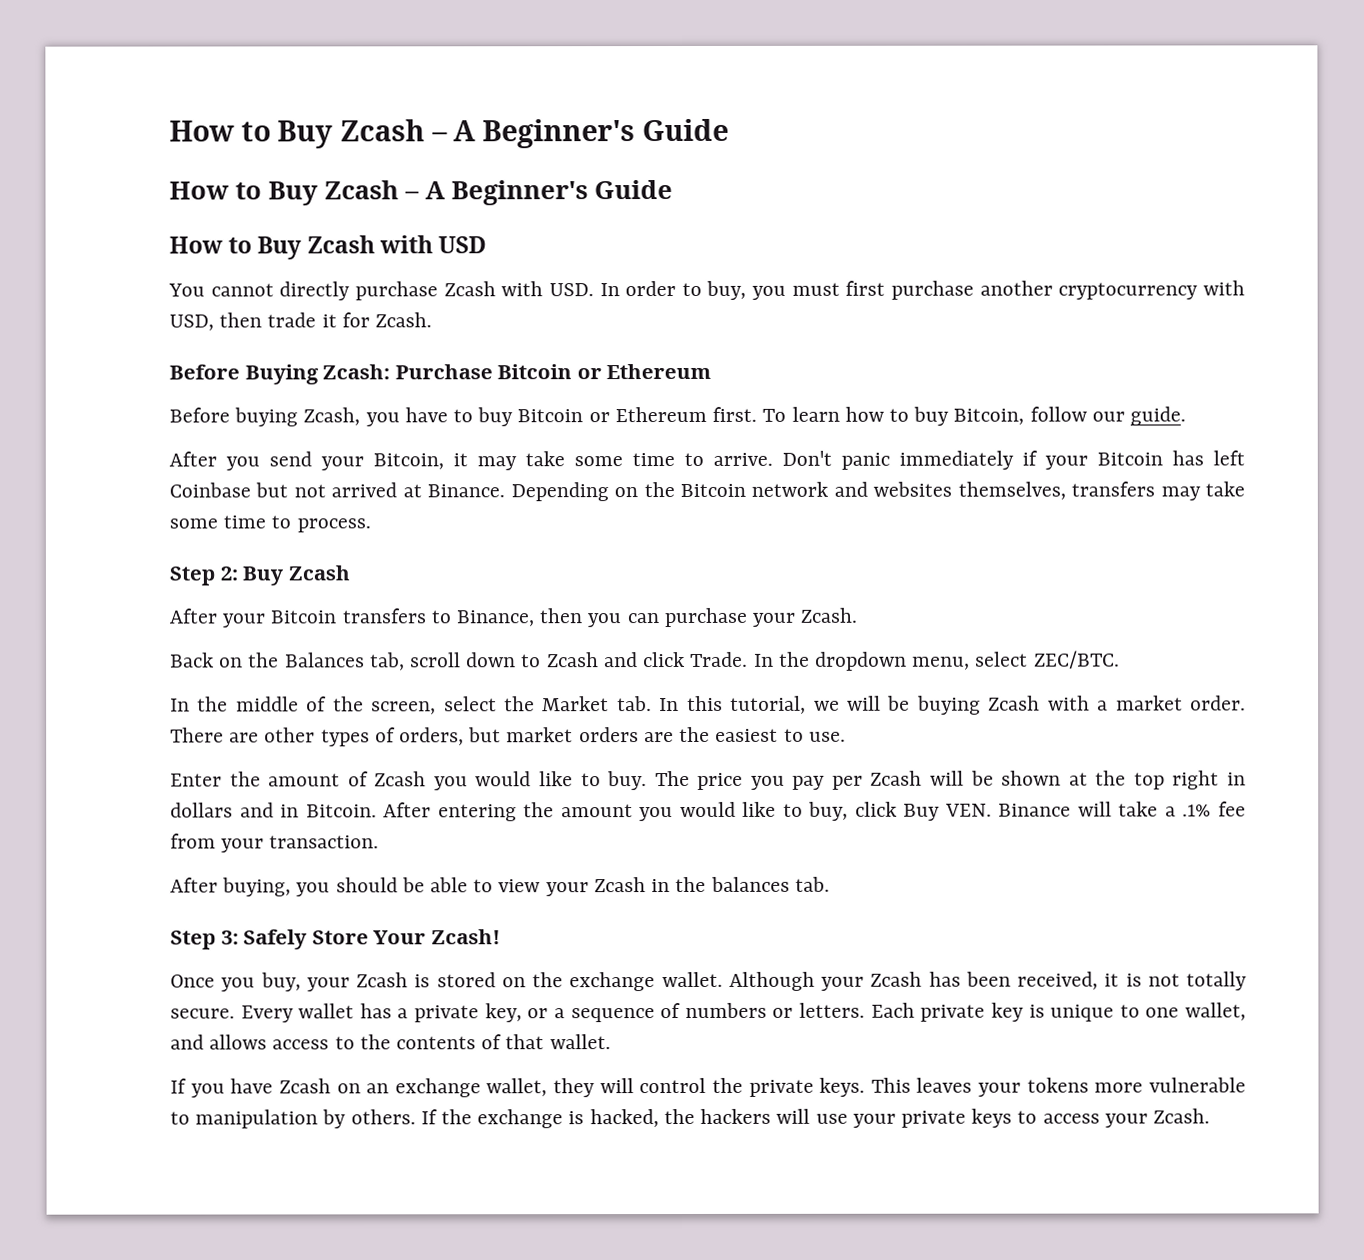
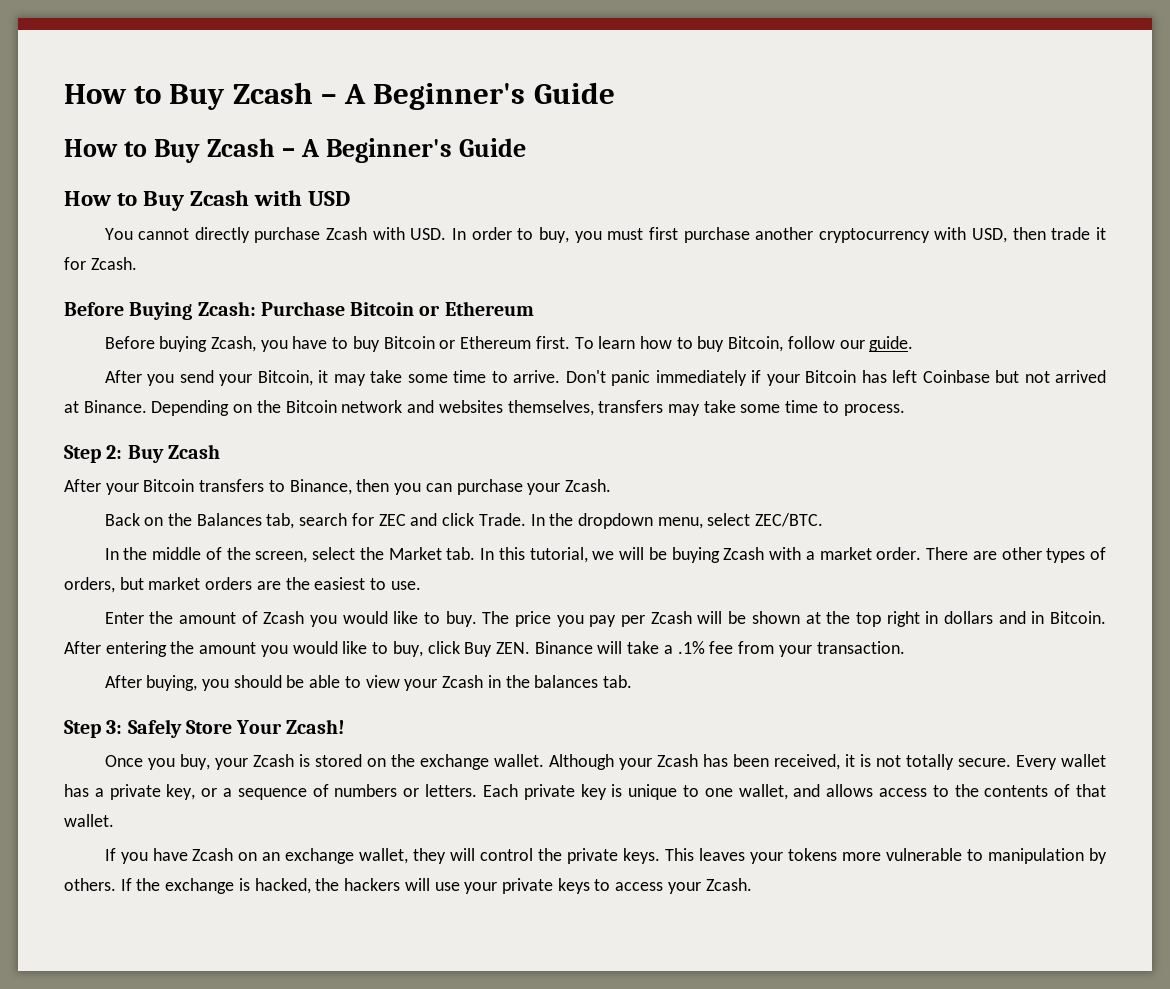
[410,652,599,668] scroll down to Zcash -> [299,513,406,526] search for ZEC
[944,803,992,817] VEN. -> [495,642,530,654] ZEN.

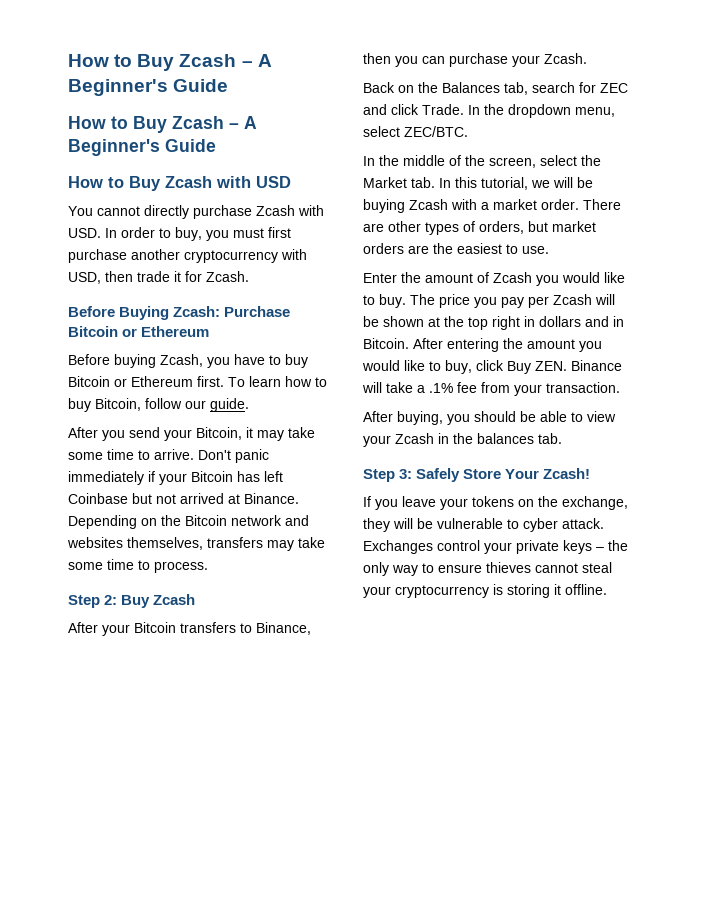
[104,754,1107,770] [64,784,1106,800] [64,814,114,827] [104,848,1108,864] [64,878,752,894] Once you buy, your Zcash is stored on the exchange wallet. Although your Zcash has been received, it is not totally secure. Every wallet has a private key, or a sequence of numbers or letters. Each private key is unique to one wallet, and allows access to the contents of that wallet. // If you have Zcash on an exchange wallet, they will control the private keys. This leaves your tokens more vulnerable to manipulation by others. If the exchange is hacked, the hackers will use your private keys to access your Zcash. -> [363,496,628,510] [363,518,604,532] [363,540,628,554] [363,562,612,576] [363,584,607,598] If you leave your tokens on the exchange, they will be vulnerable to cyber attack. Exchanges control your private keys – the only way to ensure thieves cannot steal your cryptocurrency is storing it offline.

